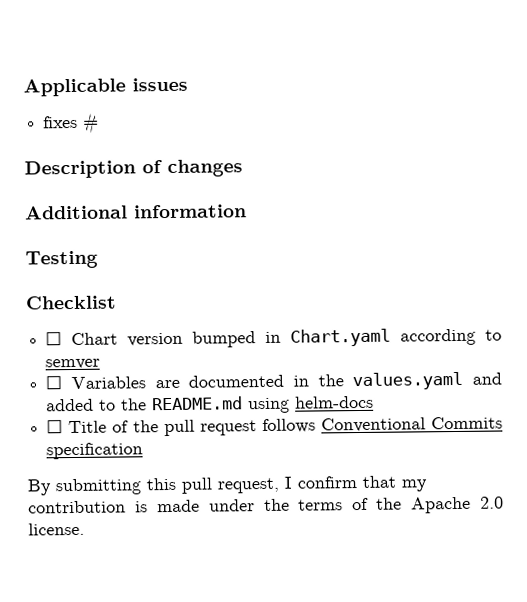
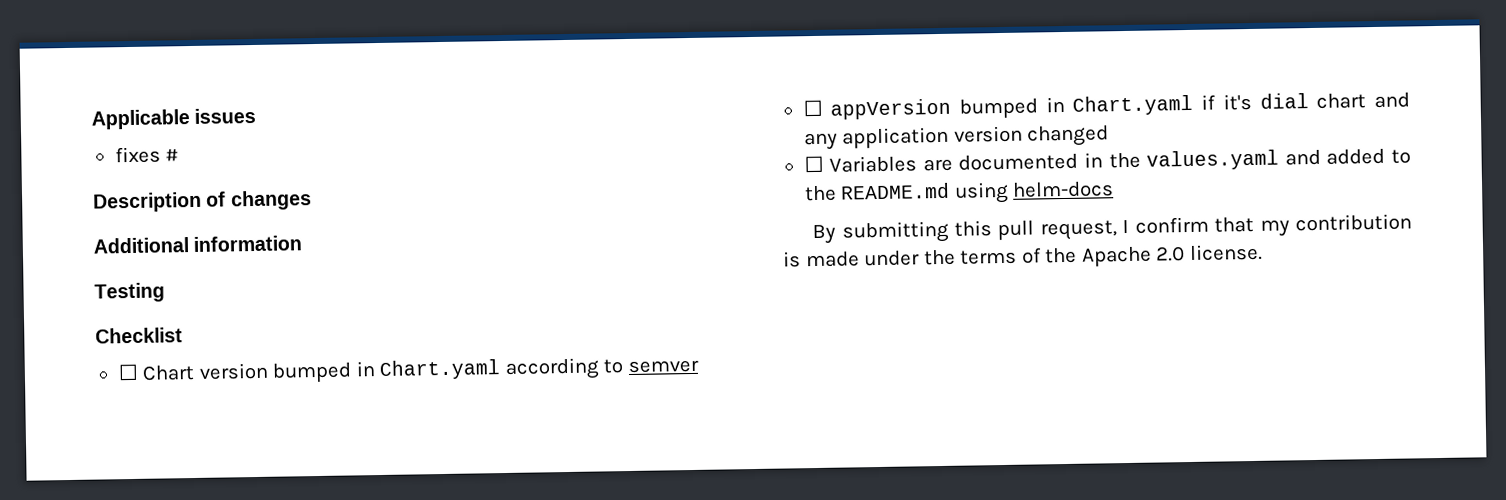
(101, 364) none -> [802,92,1411,120] [803,125,1110,151] // ☐ appVersion bumped in Chart.yaml if it's dial chart and any application version changed
[46,416,503,437] [46,442,144,460] // ☐ Title of the pull request follows Conventional Commits specification -> (1115, 189) none

